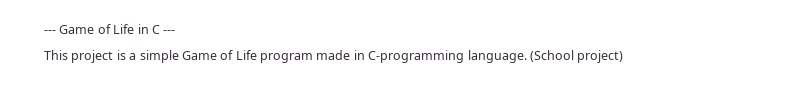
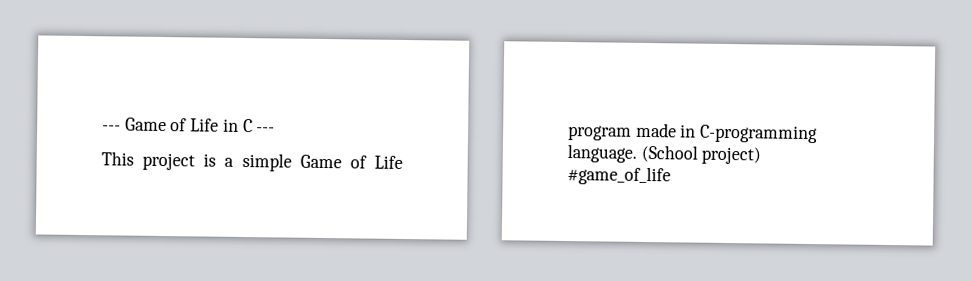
(624, 56) none -> [567,166,671,186] #game_of_life

